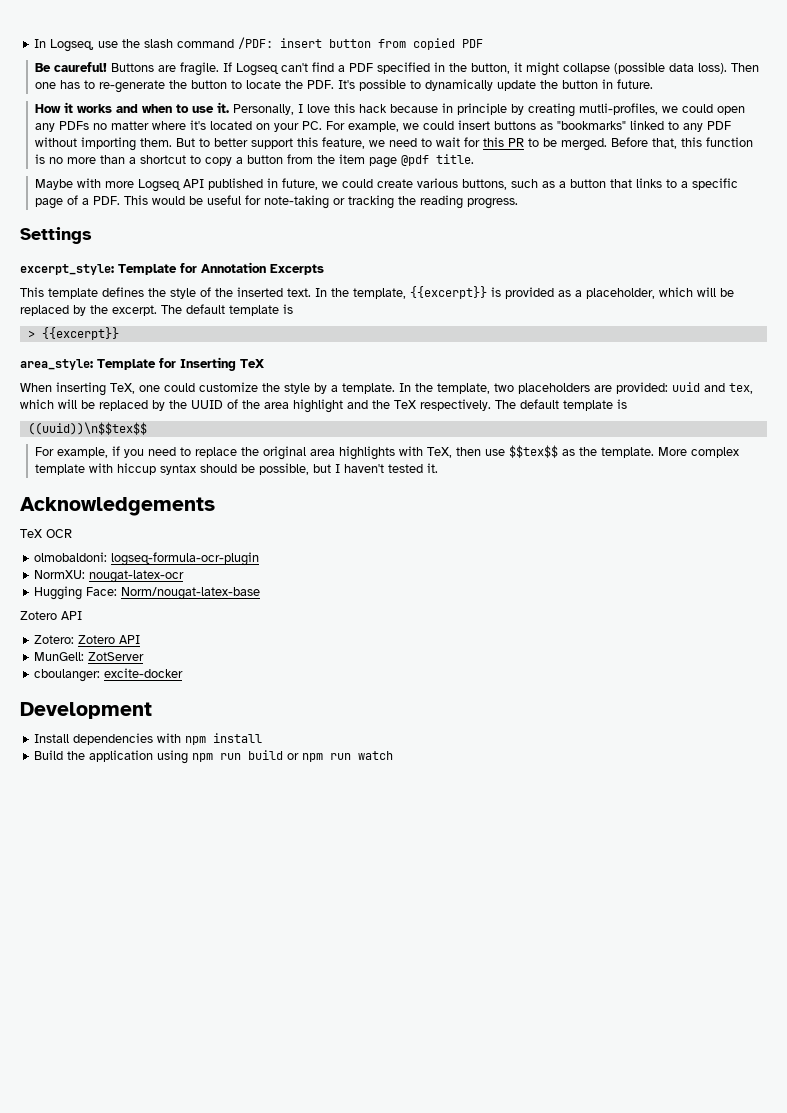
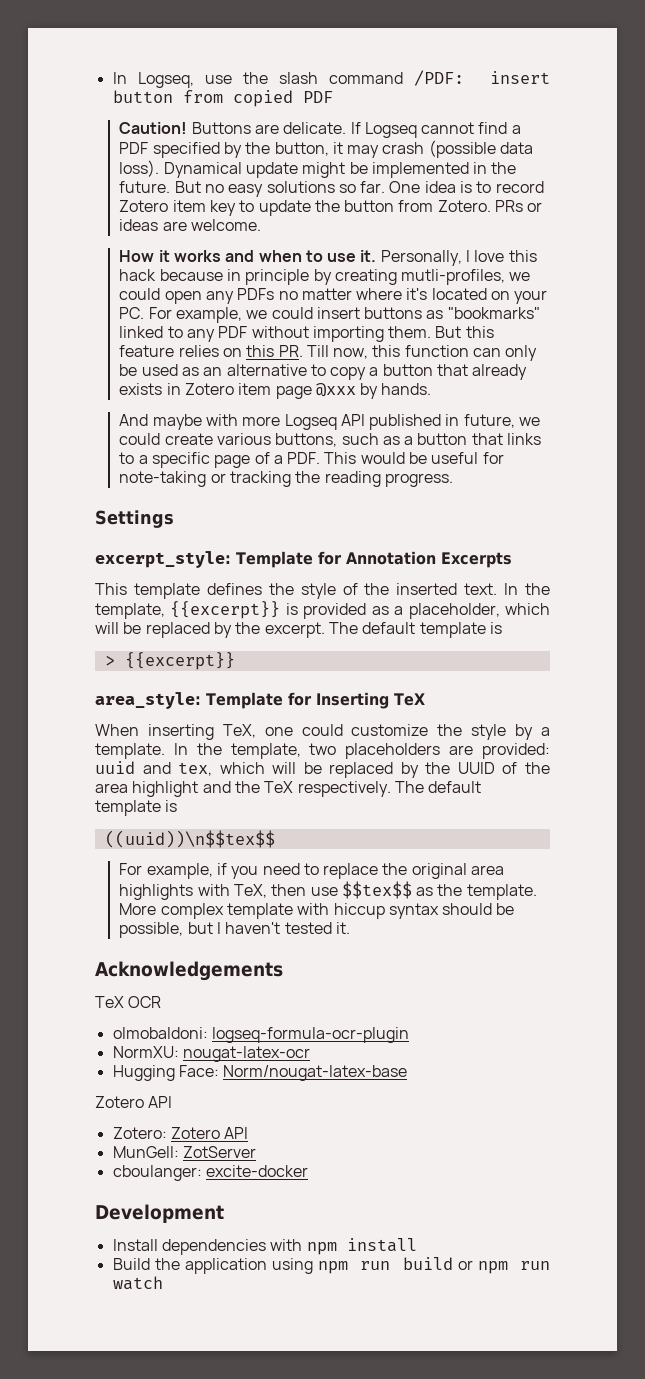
[35,62,108,72] Be caureful! -> [119,122,188,134] Caution!
[180,62,220,76] fragile. -> [283,122,347,134] delicate.
[281,63,309,72] can't -> [421,122,475,134] cannot
[434,62,446,72] in -> [223,142,242,158] by
[526,62,611,76] might collapse -> [347,142,425,158] may crash
[731,63,760,72] [35,79,654,93] Then one has to re-generate the button to locate the PDF. It's possible to dynamically update the button in future. -> [163,162,517,178] [119,181,544,197] [119,200,543,216] [119,219,261,231] Dynamical update might be implemented in the future. But no easy solutions so far. One idea is to record Zotero item key to update the button from Zotero. PRs or ideas are welcome.
[199,137,754,151] [35,154,475,168] [35,179,74,190] to better support this feature, we need to wait for this PR to be merged. Before that, this function is no more than a shortcut to copy a button from the item page @pdf title. // Maybe -> [465,326,494,338] [119,345,538,361] [119,364,528,380] [119,383,432,399] [119,414,202,430] this feature relies on this PR. Till now, this function can only be used as an alternative to copy a button that already exists in Zotero item page @xxx by hands. // And maybe

